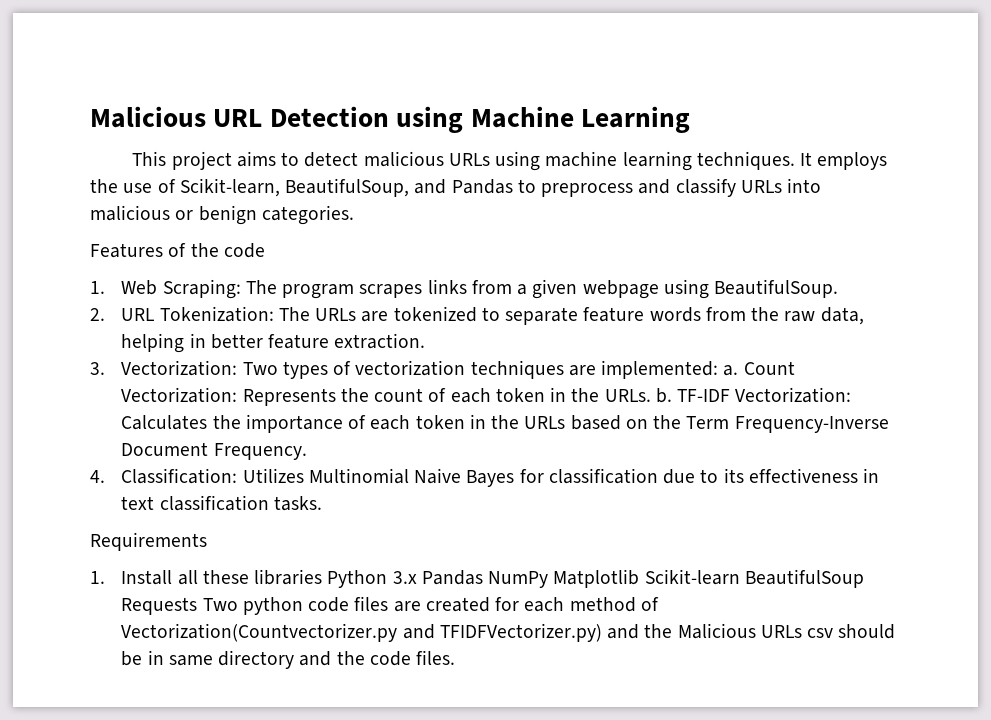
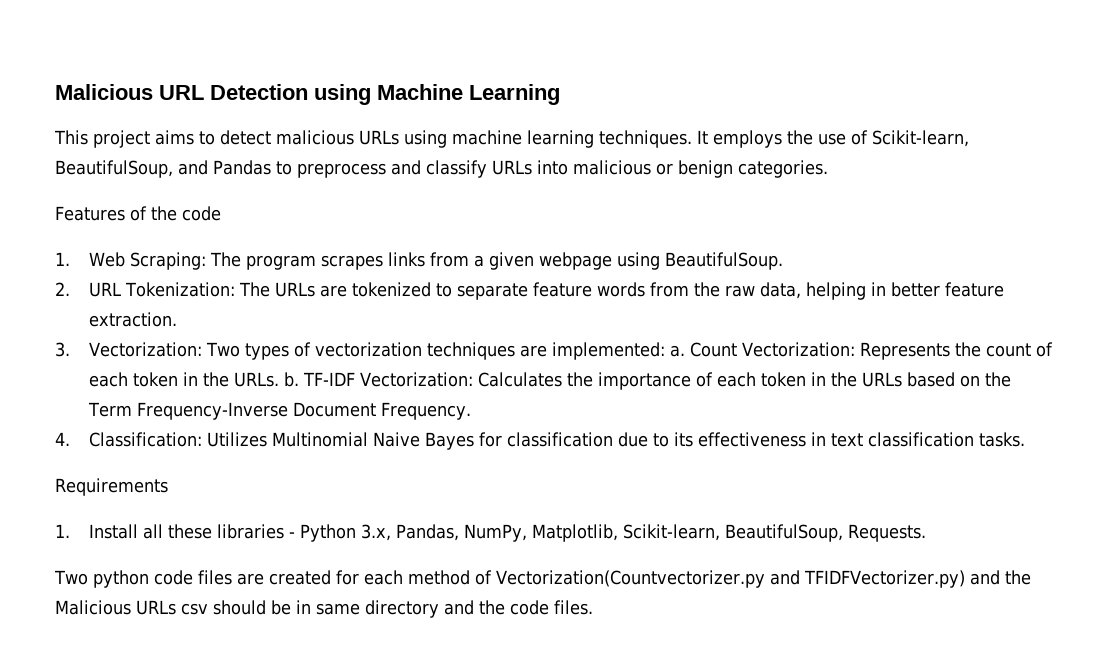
[327,569,864,588] [121,597,198,615] Python 3.x Pandas NumPy Matplotlib Scikit-learn BeautifulSoup Requests -> [289,524,927,542] - Python 3.x, Pandas, NumPy, Matplotlib, Scikit-learn, BeautifulSoup, Requests. //

